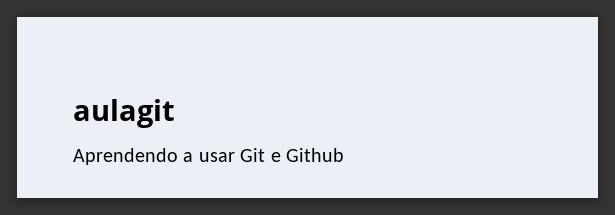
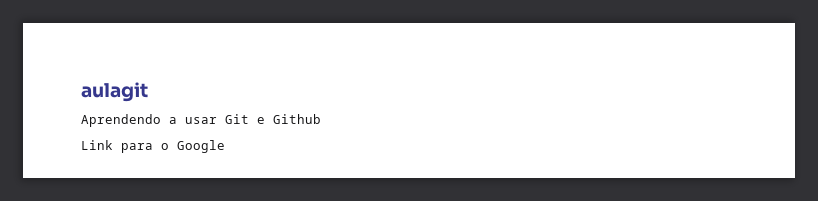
(344, 155) none -> [81,140,225,153] // Link para o Google

